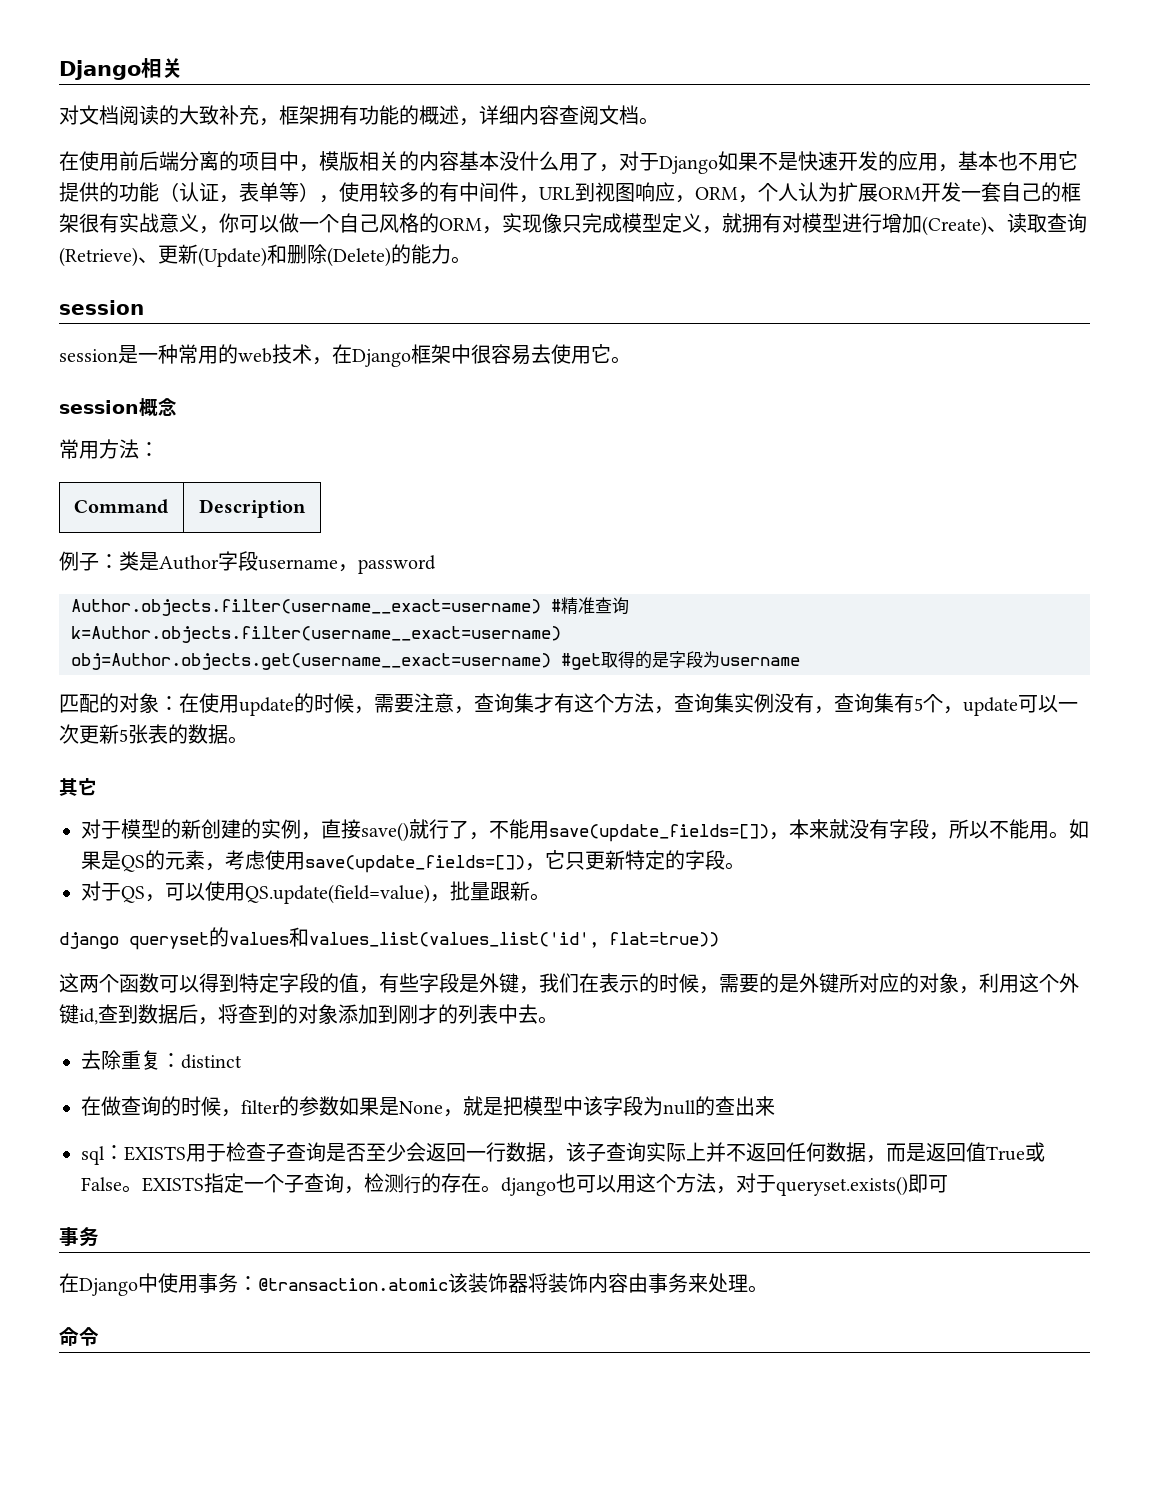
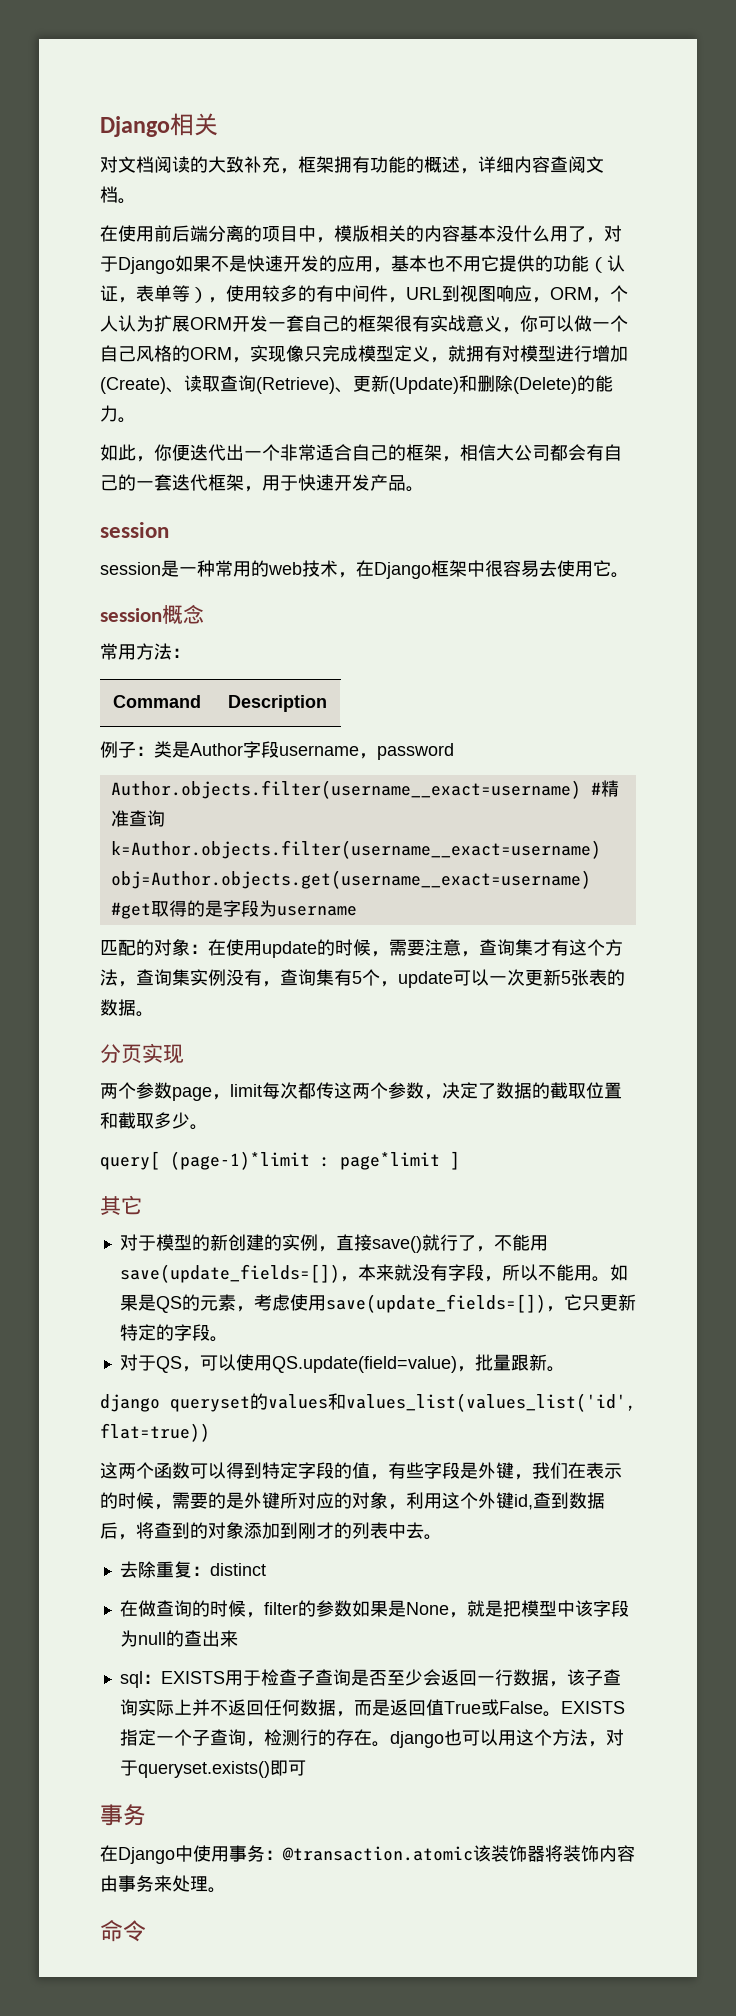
(471, 260) none -> [100,444,622,462] [100,474,424,492] // 如此，你便迭代出一个非常适合自己的框架，相信大公司都会有自己的一套迭代框架，用于快速开发产品。
(248, 740) none -> [100,1043,184,1064] [100,1082,622,1101] [100,1112,208,1130] [100,1151,460,1170] // 分页实现 // 两个参数page，limit每次都传这两个参数，决定了数据的截取位置和截取多少。 // query[ (page-1)*limit : page*limit ]

